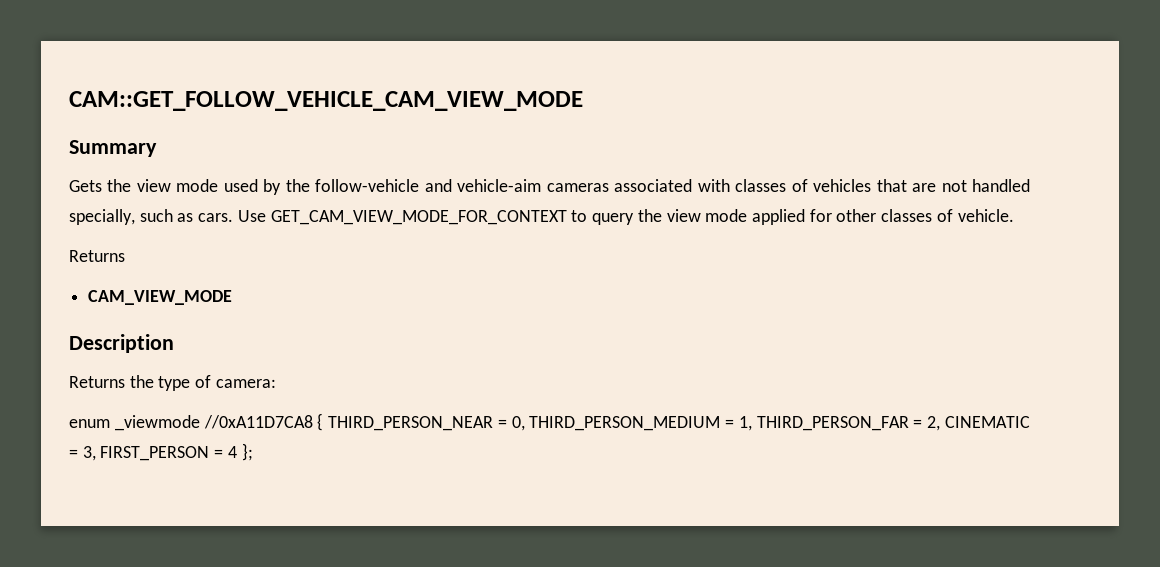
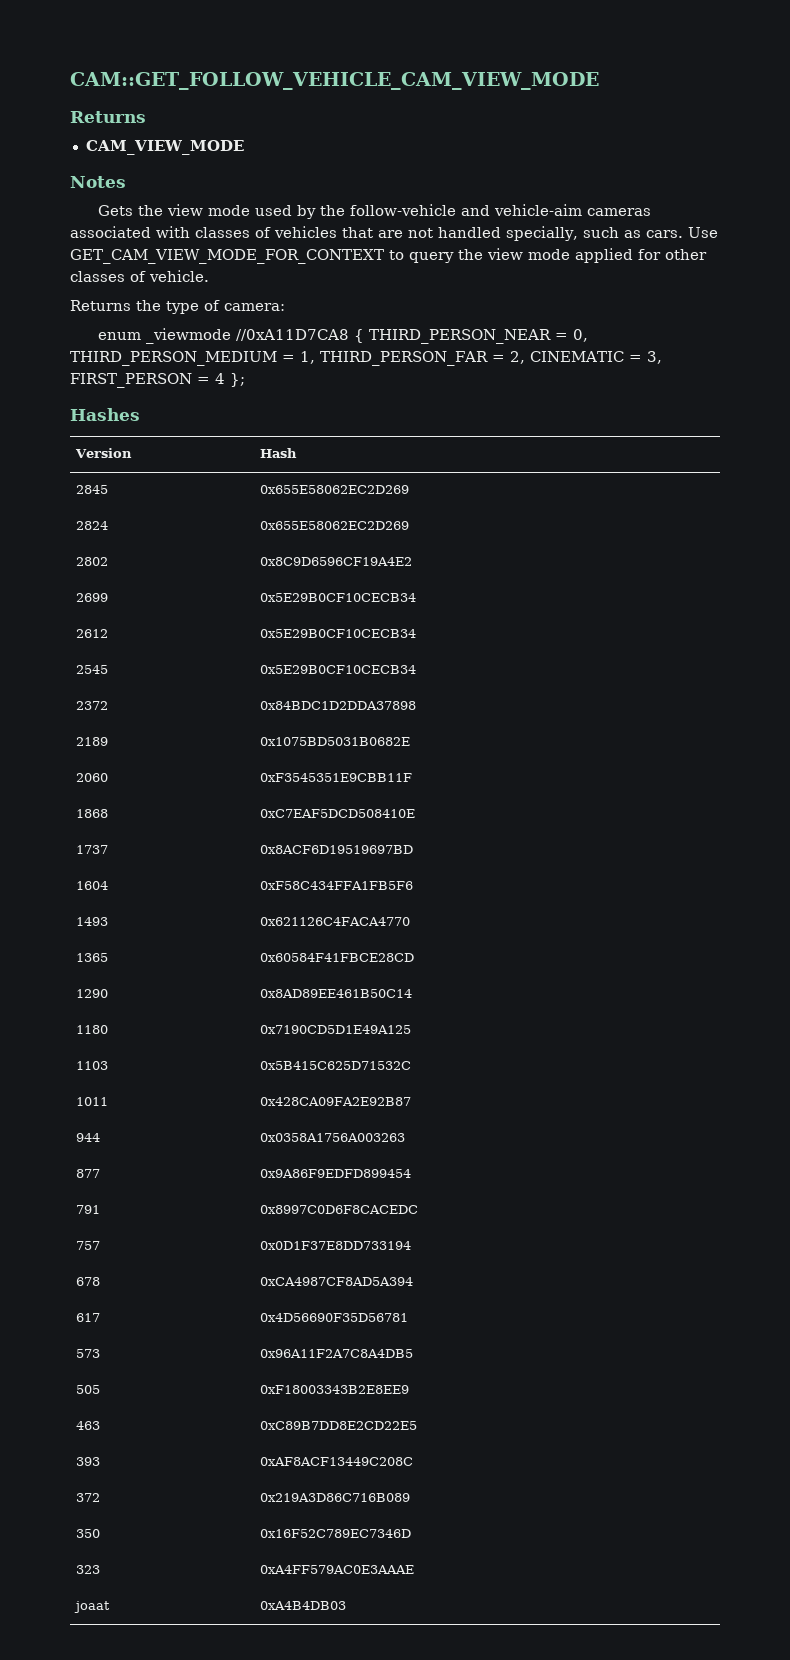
[69,140,157,157] Summary -> [70,111,146,123] [85,140,244,155] [70,176,126,188] Returns // CAM_VIEW_MODE // Notes
[88,290,233,305] [69,334,174,353] [69,376,125,388] // CAM_VIEW_MODE // Description // Returns -> (131, 305) none
(253, 452) none -> [70,408,140,421] [75,448,133,458] [260,448,298,458] [76,485,109,494] [260,485,410,494] [76,521,109,530] [260,521,410,530] [76,557,109,566] [260,557,413,566] [76,593,109,602] [260,593,417,602] [76,629,109,638] [260,629,417,638] [76,665,109,674] [260,665,417,674] [76,701,109,710] [260,701,417,710] [76,737,109,746] [260,737,411,746] [76,773,109,782] [260,773,413,782] [76,809,109,818] [260,809,416,818] [76,845,109,854] [260,845,414,854] [76,881,109,890] [260,881,414,890] [76,917,109,926] [260,917,411,926] [76,953,109,962] [260,953,415,962] [76,989,109,998] [260,989,413,998] [76,1025,109,1034] [260,1025,412,1034] [76,1061,109,1070] [260,1061,412,1070] [76,1097,109,1106] [260,1097,412,1106] [76,1133,101,1142] [260,1133,406,1142] [76,1169,101,1178] [260,1169,412,1178] [76,1205,101,1214] [260,1205,419,1214] [76,1241,101,1250] [260,1241,412,1250] [76,1277,101,1286] [260,1277,414,1286] [76,1313,101,1322] [260,1313,409,1322] [76,1349,101,1358] [260,1349,414,1358] [76,1385,101,1394] [260,1385,410,1394] [76,1421,101,1430] [260,1421,418,1430] [76,1457,101,1466] [260,1457,414,1466] [76,1493,101,1502] [260,1493,411,1502] [76,1529,101,1538] [260,1529,412,1538] [76,1565,101,1574] [260,1565,415,1574] [74,1601,111,1613] [260,1601,347,1610] // Hashes // Version | Hash // 2845 | 0x655E58062EC2D269 // 2824 | 0x655E58062EC2D269 // 2802 | 0x8C9D6596CF19A4E2 // 2699 | 0x5E29B0CF10CECB34 // 2612 | 0x5E29B0CF10CECB34 // 2545 | 0x5E29B0CF10CECB34 // 2372 | 0x84BDC1D2DDA37898 // 2189 | 0x1075BD5031B0682E // 2060 | 0xF3545351E9CBB11F // 1868 | 0xC7EAF5DCD508410E // 1737 | 0x8ACF6D19519697BD // 1604 | 0xF58C434FFA1FB5F6 // 1493 | 0x621126C4FACA4770 // 1365 | 0x60584F41FBCE28CD // 1290 | 0x8AD89EE461B50C14 // 1180 | 0x7190CD5D1E49A125 // 1103 | 0x5B415C625D71532C // 1011 | 0x428CA09FA2E92B87 // 944 | 0x0358A1756A003263 // 877 | 0x9A86F9EDFD899454 // 791 | 0x8997C0D6F8CACEDC // 757 | 0x0D1F37E8DD733194 // 678 | 0xCA4987CF8AD5A394 // 617 | 0x4D56690F35D56781 // 573 | 0x96A11F2A7C8A4DB5 // 505 | 0xF18003343B2E8EE9 // 463 | 0xC89B7DD8E2CD22E5 // 393 | 0xAF8ACF13449C208C // 372 | 0x219A3D86C716B089 // 350 | 0x16F52C789EC7346D // 323 | 0xA4FF579AC0E3AAAE // joaat | 0xA4B4DB03

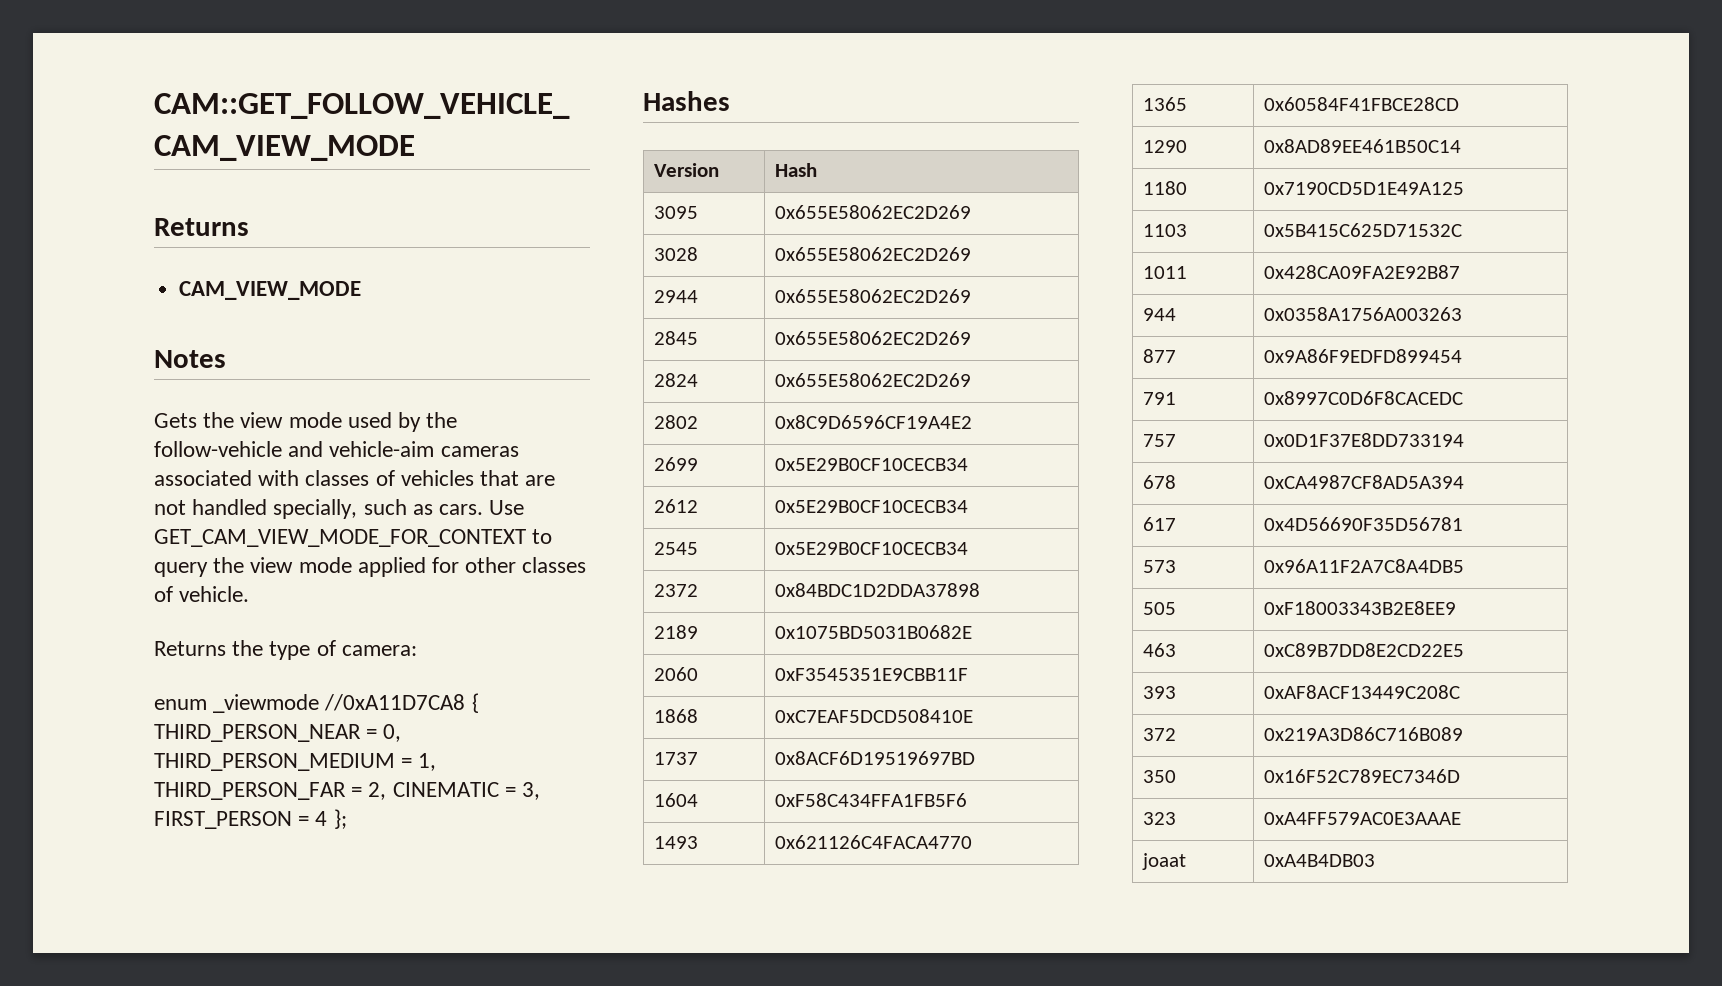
(298, 453) none -> [653,206,698,219] [774,205,971,219] [653,247,698,261] [774,247,971,261] [653,290,698,303] [774,289,971,303] // 3095 | 0x655E58062EC2D269 // 3028 | 0x655E58062EC2D269 // 2944 | 0x655E58062EC2D269

